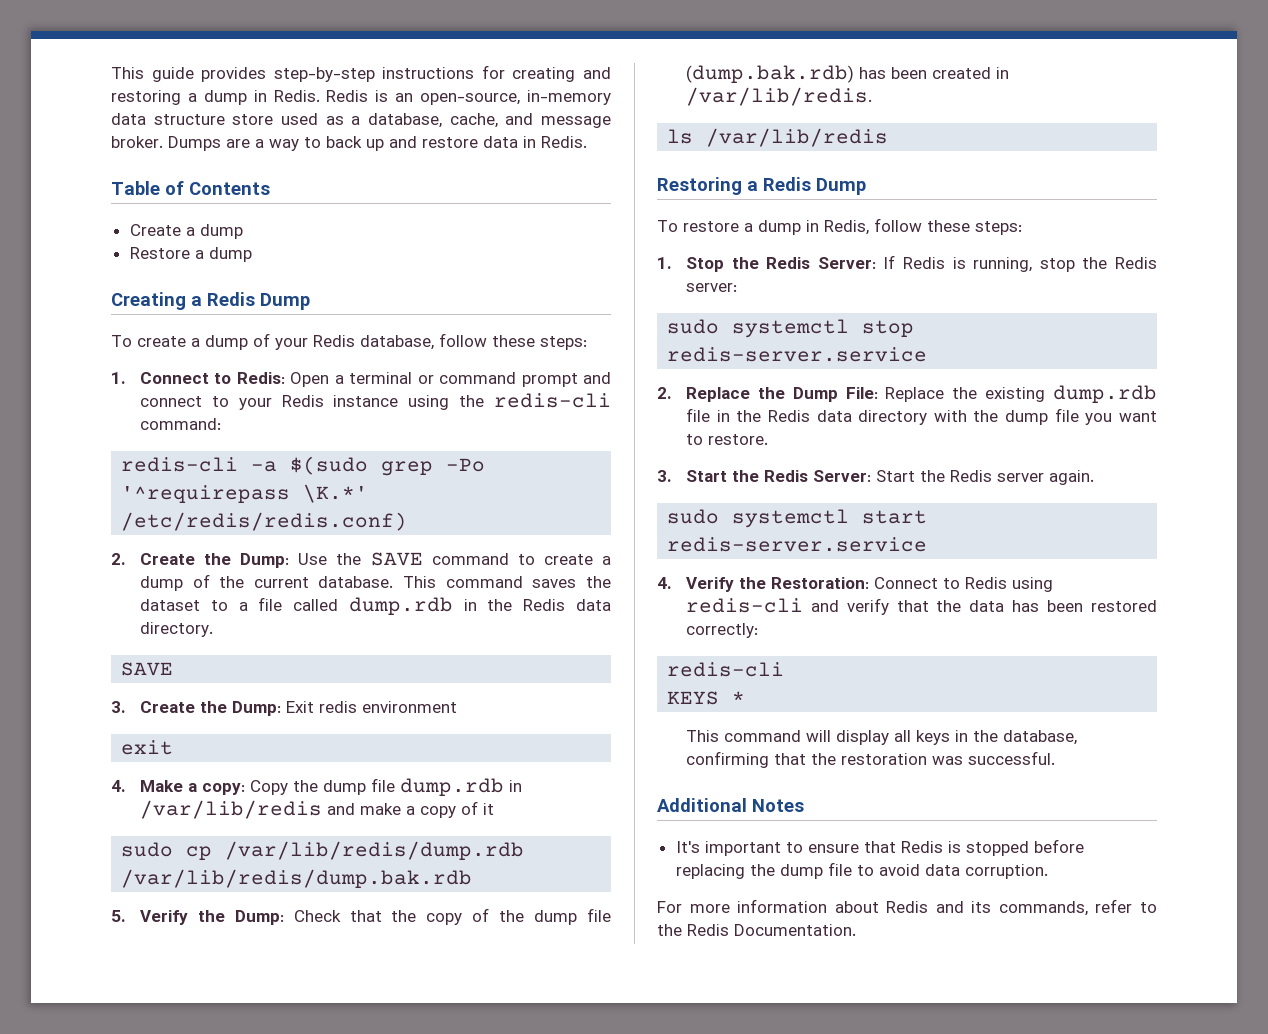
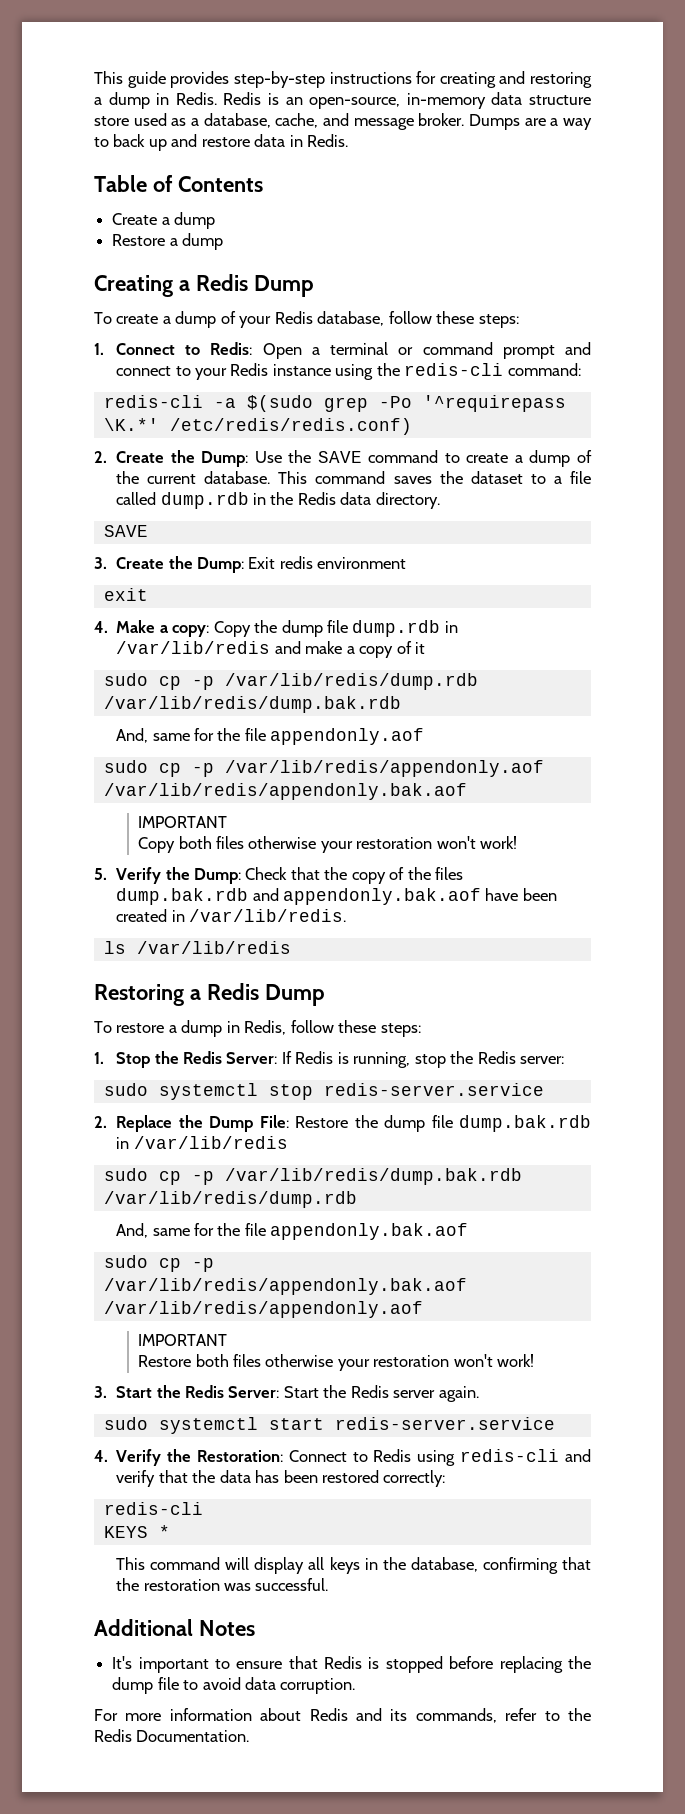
(213, 853) none -> [191,676,214,690] -p
(473, 878) none -> [116,728,425,745] [103,760,544,777] [103,783,467,800] [138,816,228,828] [138,836,518,853] // And, same for the file appendonly.aof // sudo cp -p /var/lib/redis/appendonly.aof /var/lib/redis/appendonly.bak.aof // IMPORTANT // Copy both files otherwise your restoration won't work!
[534,908,611,925] [685,65,886,83] dump file (dump.bak.rdb) has -> [435,867,464,880] [116,888,519,905] files dump.bak.rdb and appendonly.bak.aof have
[885,385,1157,403] [685,408,1157,425] [685,434,768,445] Replace the existing dump.rdb file in the Redis data directory with the dump file you want to restore. -> [295,1115,591,1132] [116,1136,288,1149] [103,1168,522,1185] [103,1191,357,1208] [116,1223,469,1240] [103,1255,214,1272] [103,1278,467,1295] [103,1301,423,1318] [138,1334,228,1346] [138,1354,535,1371] Restore the dump file dump.bak.rdb in /var/lib/redis // sudo cp -p /var/lib/redis/dump.bak.rdb /var/lib/redis/dump.rdb // And, same for the file appendonly.bak.aof // sudo cp -p /var/lib/redis/appendonly.bak.aof /var/lib/redis/appendonly.aof // IMPORTANT // Restore both files otherwise your restoration won't work!

